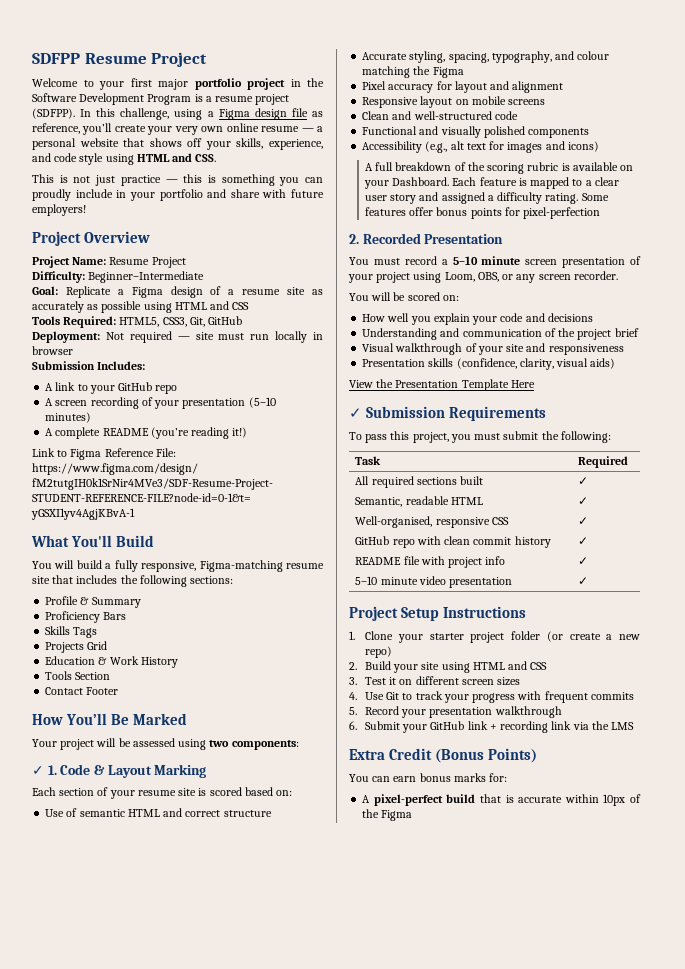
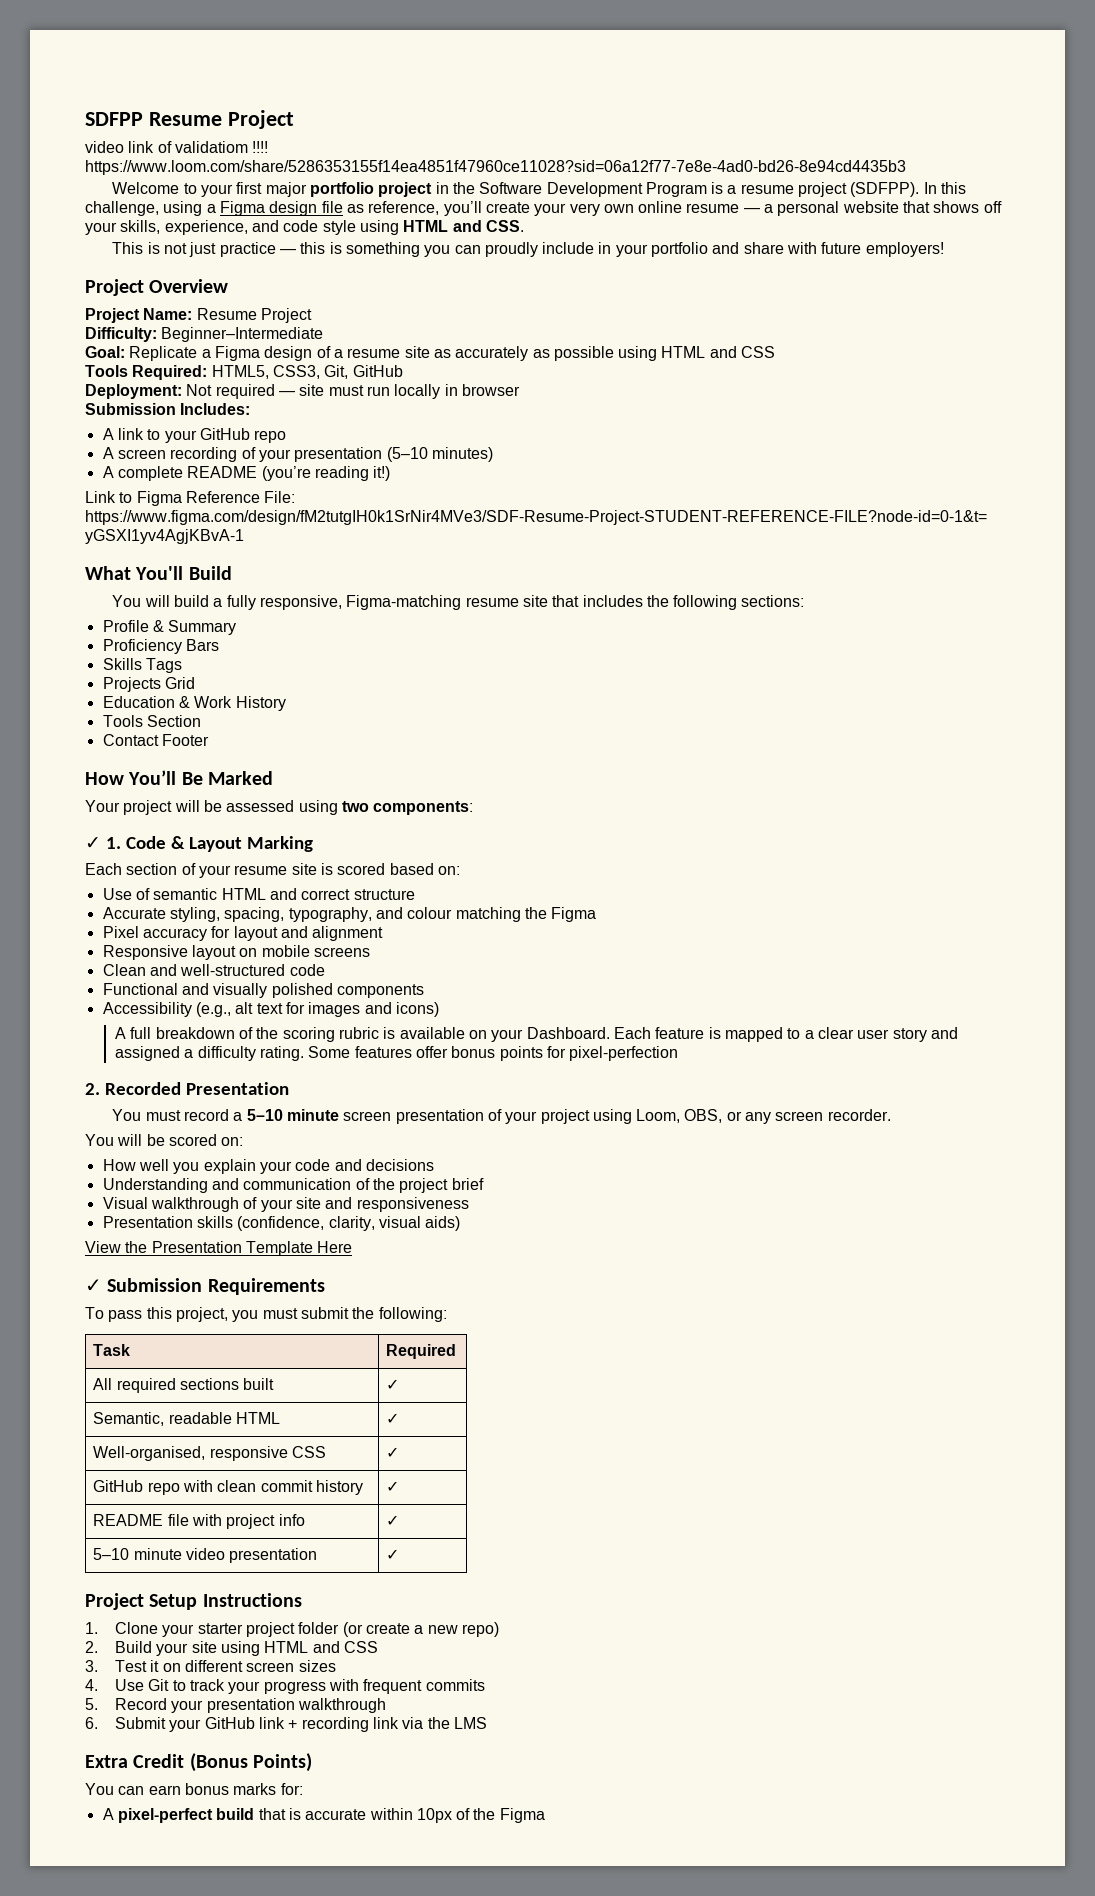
(208, 59) none -> [85,141,269,153] [85,160,906,175] // video link of validatiom !!!! https://www.loom.com/share/5286353155f14ea4851f47960ce11028?sid=06a12f77-7e8e-4ad0-bd26-8e94cd4435b3

